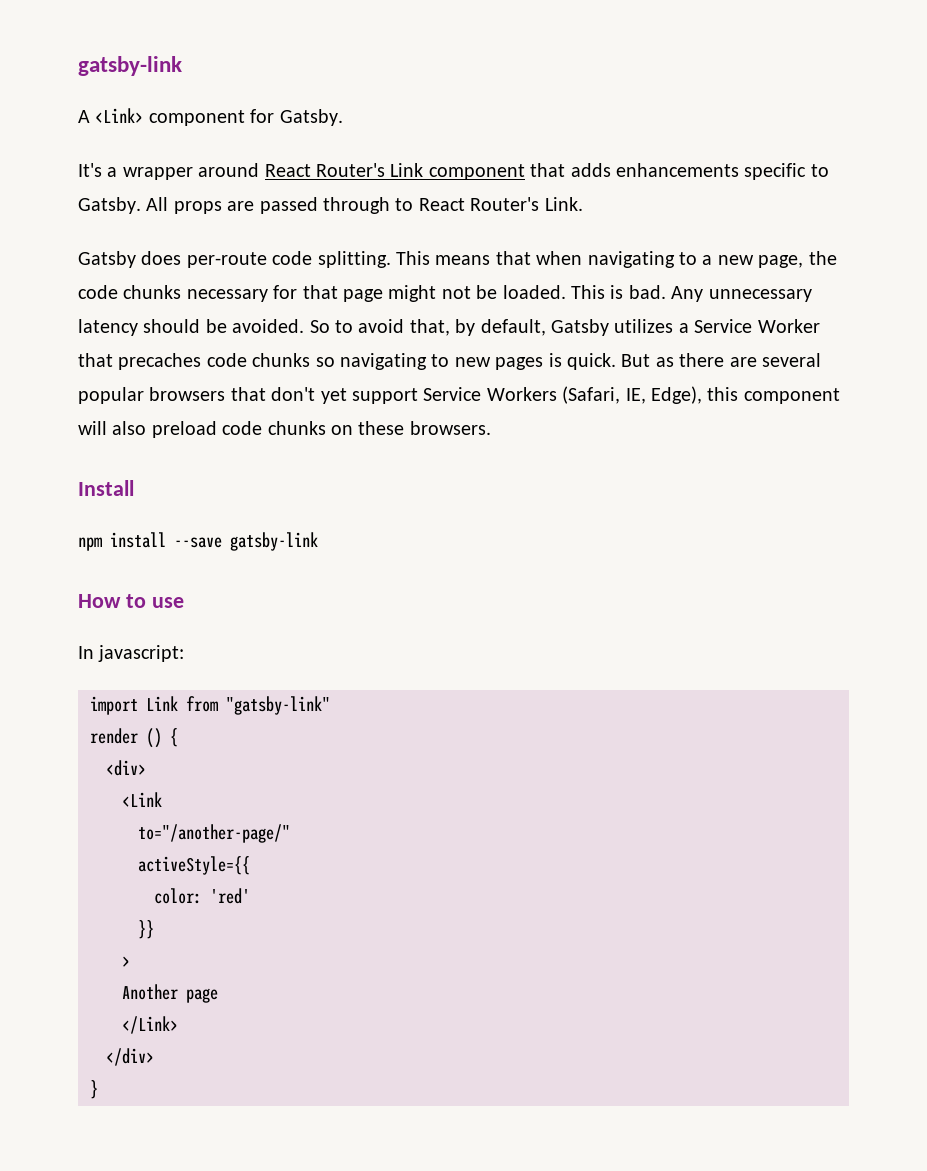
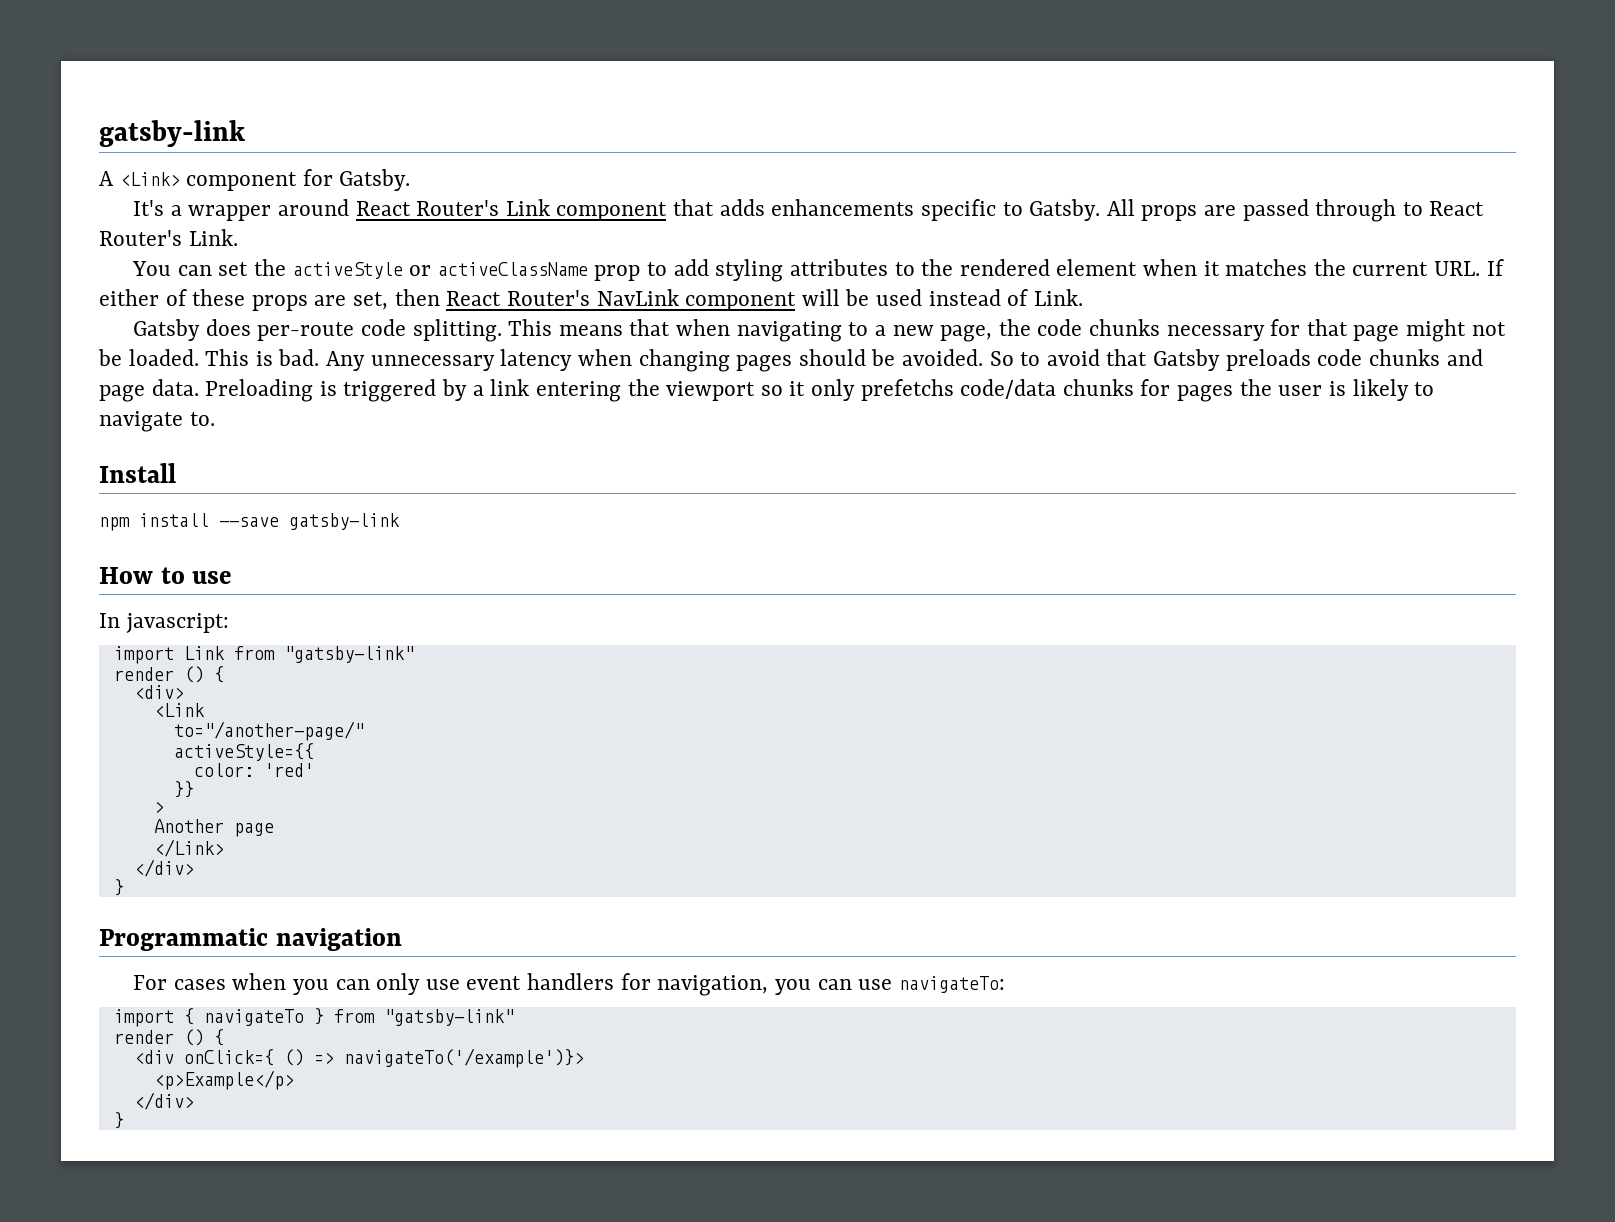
(583, 204) none -> [132,259,1504,282] [99,289,1083,311] // You can set the activeStyle or activeClassName prop to add styling attributes to the rendered element when it matches the current URL. If either of these props are set, then React Router's NavLink component will be used instead of Link.
(138, 327) none -> [577,349,793,372] when changing pages
[409,319,820,336] [78,353,821,370] [78,386,840,404] [78,421,491,438] that, by default, Gatsby utilizes a Service Worker that precaches code chunks so navigating to new pages is quick. But as there are several popular browsers that don't yet support Service Workers (Safari, IE, Edge), this component will also preload code chunks on these browsers. -> [1106,349,1483,371] [99,379,1435,402] [99,411,215,432] that Gatsby preloads code chunks and page data. Preloading is triggered by a link entering the viewport so it only prefetchs code/data chunks for pages the user is likely to navigate to.
(98, 1089) none -> [99,928,402,951] [133,973,1005,996] [113,1008,514,1027] [113,1029,224,1046] [133,1048,584,1068] [153,1070,294,1090] [133,1092,194,1110] [113,1112,124,1129] // Programmatic navigation // For cases when you can only use event handlers for navigation, you can use navigateTo: // import { navigateTo } from "gatsby-link" // render () { // <div onClick={ () => navigateTo('/example')}> // <p>Example</p> // </div> // }

